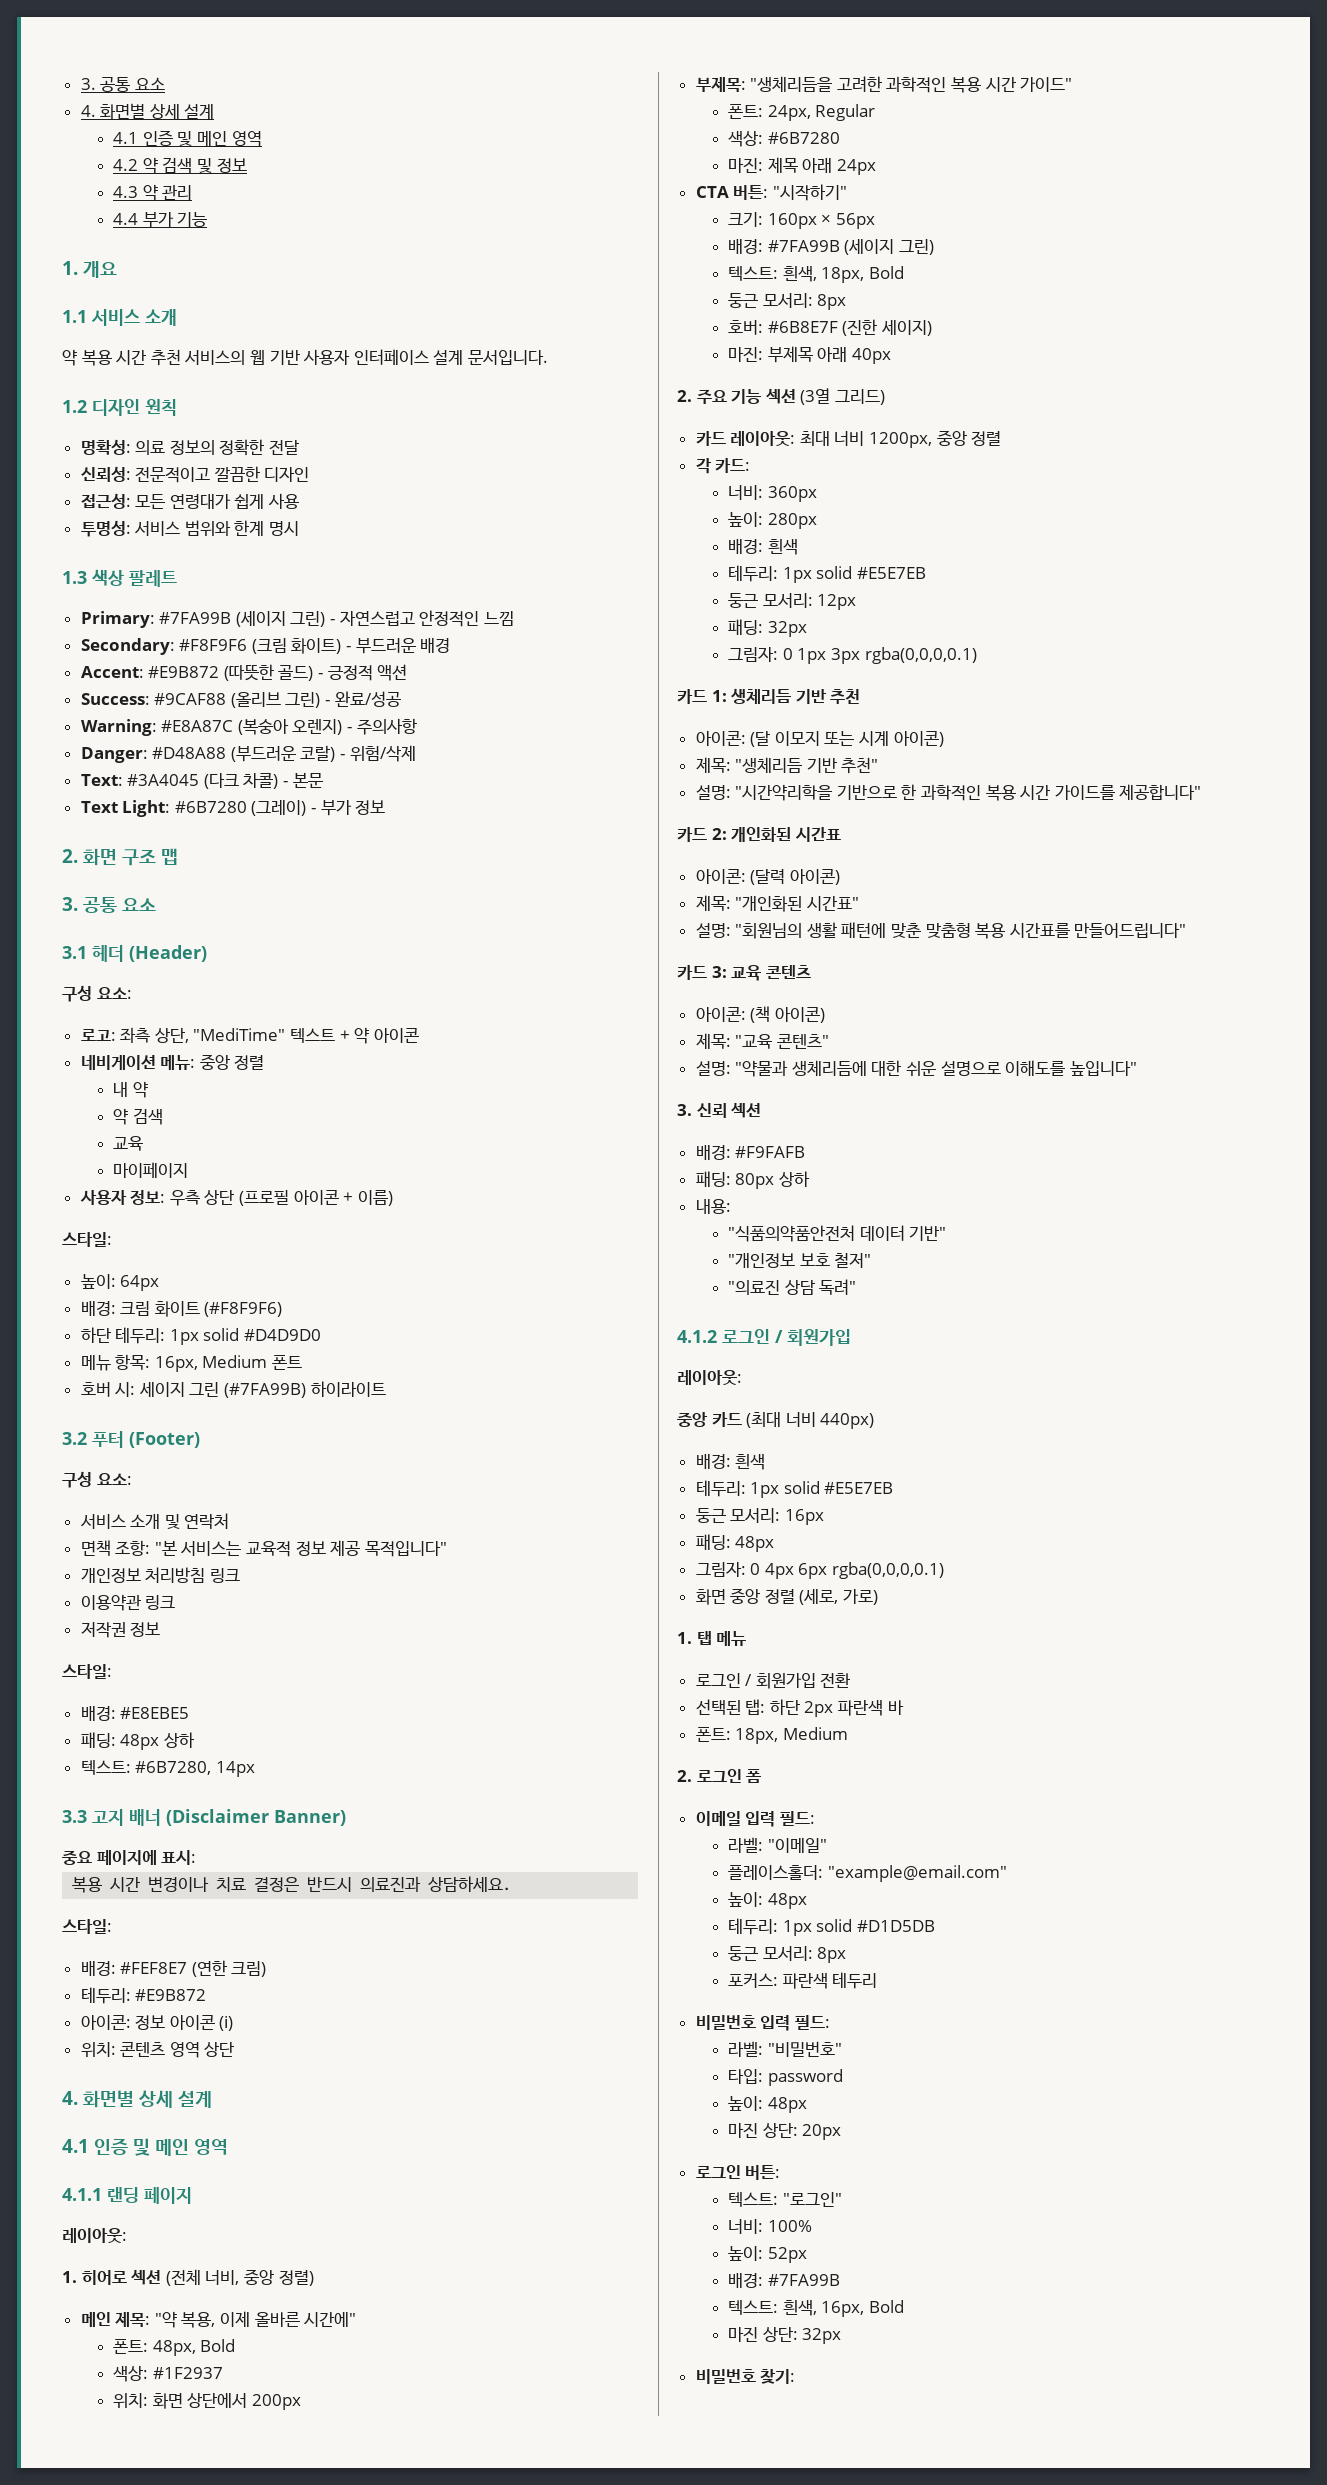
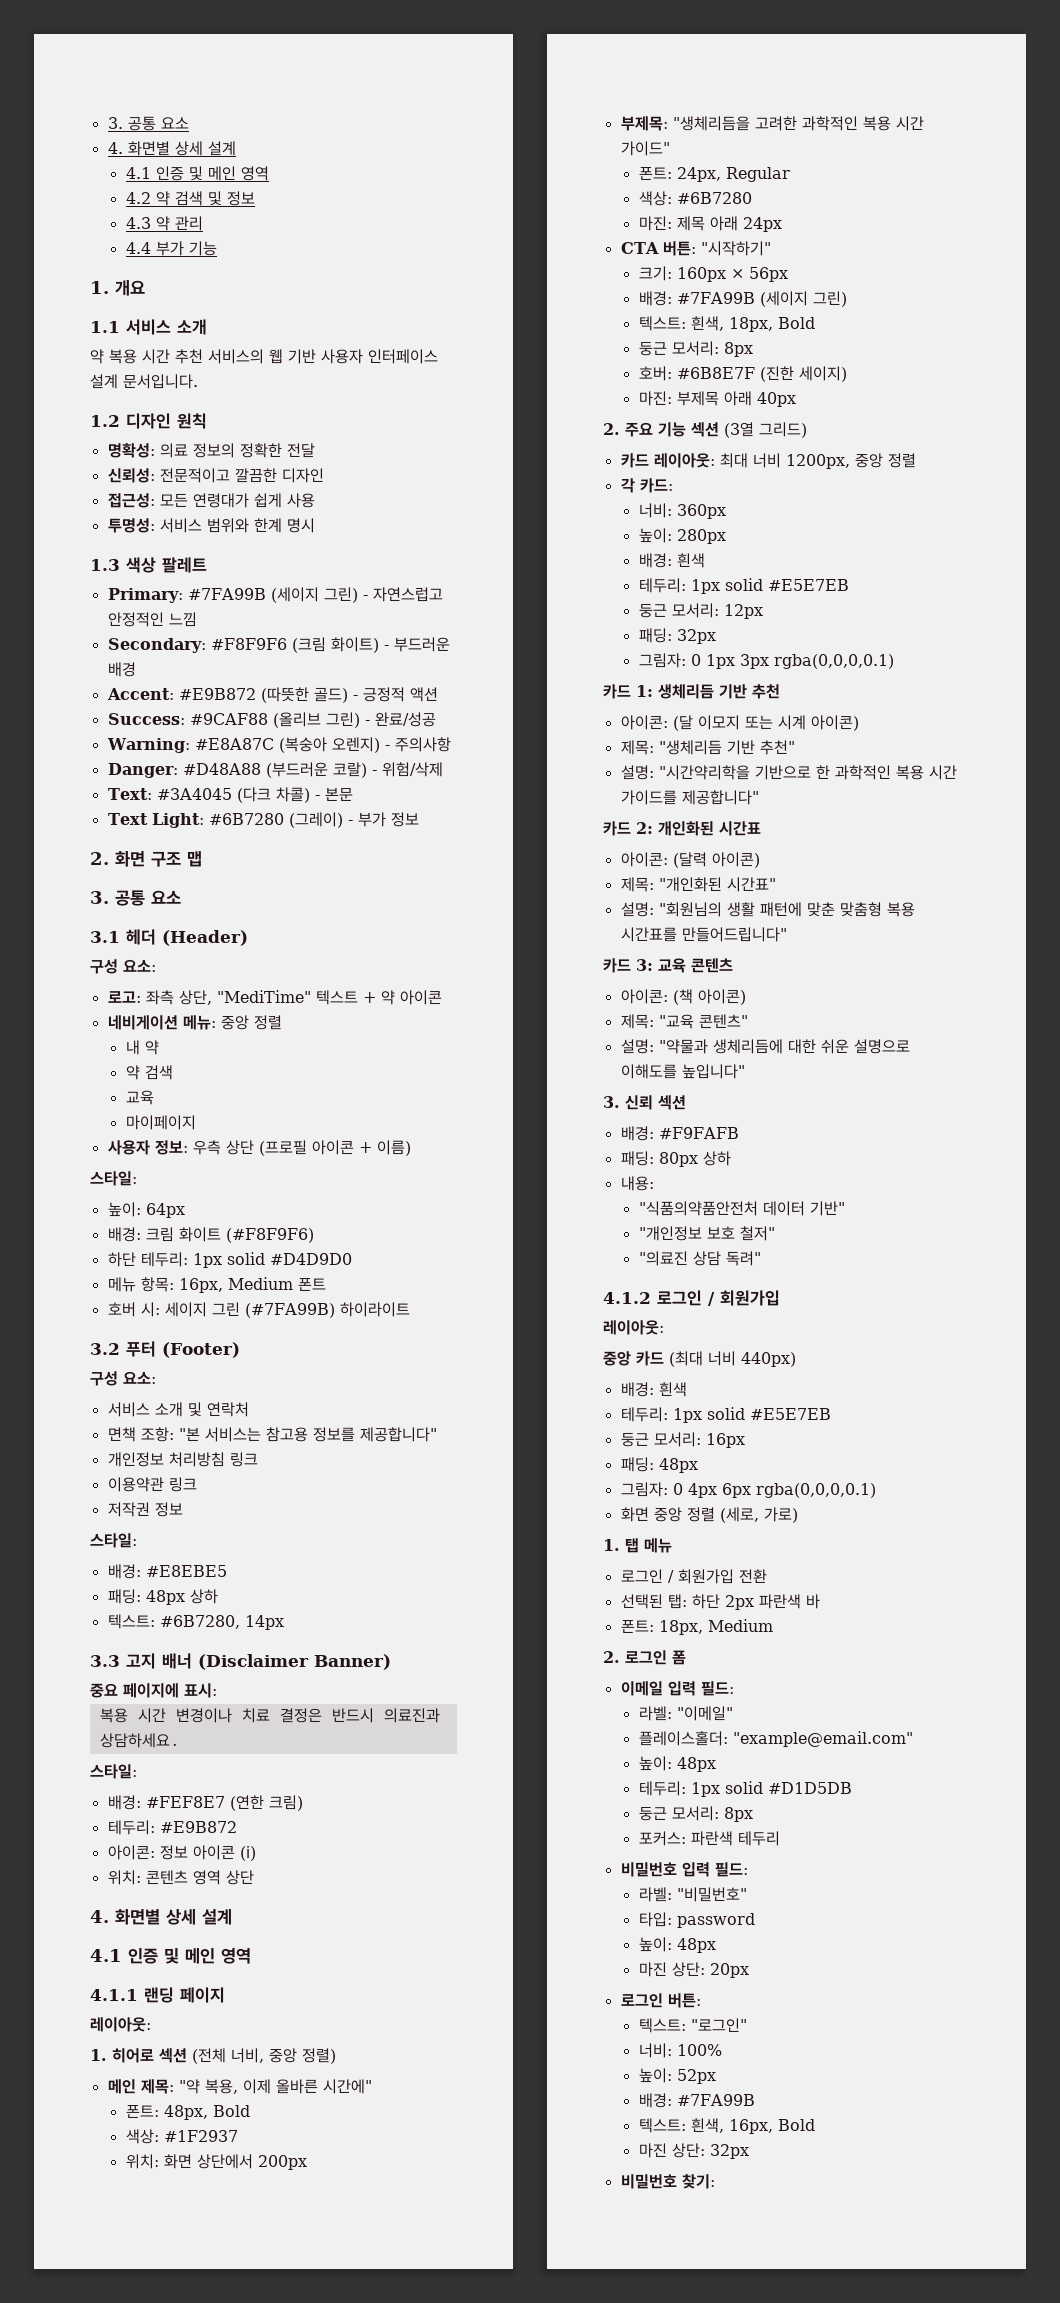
[246,1540,447,1557] 교육적 정보 제공 목적입니다" -> [265,1427,437,1442] 참고용 정보를 제공합니다"

